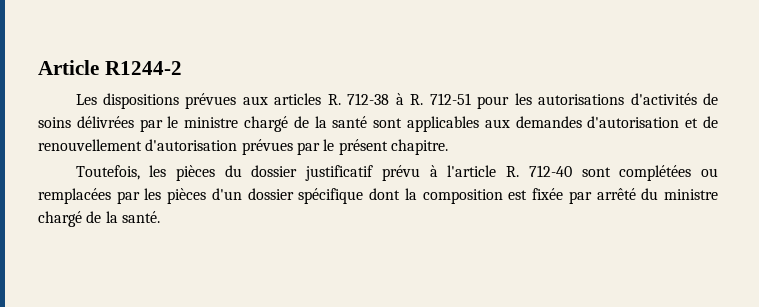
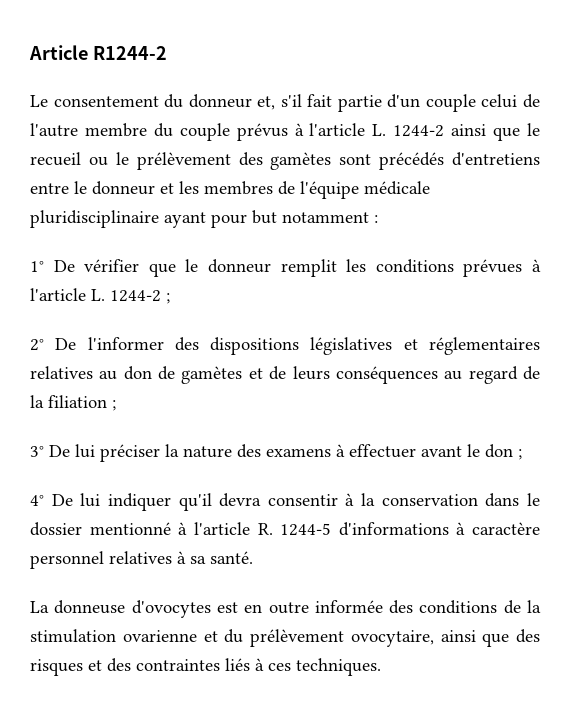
[75,93,719,109] [38,116,718,132] [38,139,448,155] [75,165,718,181] [38,188,719,204] [38,211,160,227] Les dispositions prévues aux articles R. 712-38 à R. 712-51 pour les autorisations d'activités de soins délivrées par le ministre chargé de la santé sont applicables aux demandes d'autorisation et de renouvellement d'autorisation prévues par le présent chapitre. // Toutefois, les pièces du dossier justificatif prévu à l'article R. 712-40 sont complétées ou remplacées par les pièces d'un dossier spécifique dont la composition est fixée par arrêté du ministre chargé de la santé. -> [30,94,540,112] [30,123,541,141] [30,152,540,170] [30,181,430,199] [30,210,378,228] [30,259,542,277] [30,288,170,304] [30,337,540,355] [30,366,541,384] [30,395,116,411] [30,444,522,462] [30,493,540,511] [30,522,540,536] [30,551,253,569] [30,600,541,618] [30,629,540,647] [30,658,381,676] Le consentement du donneur et, s'il fait partie d'un couple celui de l'autre membre du couple prévus à l'article L. 1244-2 ainsi que le recueil ou le prélèvement des gamètes sont précédés d'entretiens entre le donneur et les membres de l'équipe médicale pluridisciplinaire ayant pour but notamment : // 1° De vérifier que le donneur remplit les conditions prévues à l'article L. 1244-2 ; // 2° De l'informer des dispositions législatives et réglementaires relatives au don de gamètes et de leurs conséquences au regard de la filiation ; // 3° De lui préciser la nature des examens à effectuer avant le don ; // 4° De lui indiquer qu'il devra consentir à la conservation dans le dossier mentionné à l'article R. 1244-5 d'informations à caractère personnel relatives à sa santé. // La donneuse d'ovocytes est en outre informée des conditions de la stimulation ovarienne et du prélèvement ovocytaire, ainsi que des risques et des contraintes liés à ces techniques.

